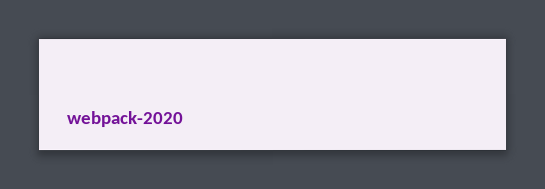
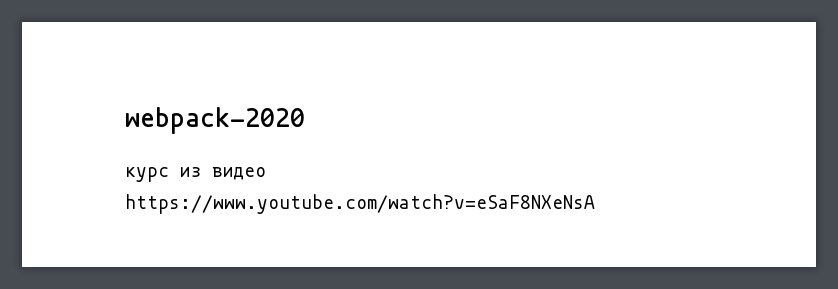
(184, 119) none -> [125,167,266,182] [125,194,595,214] // курс из видео https://www.youtube.com/watch?v=eSaF8NXeNsA

